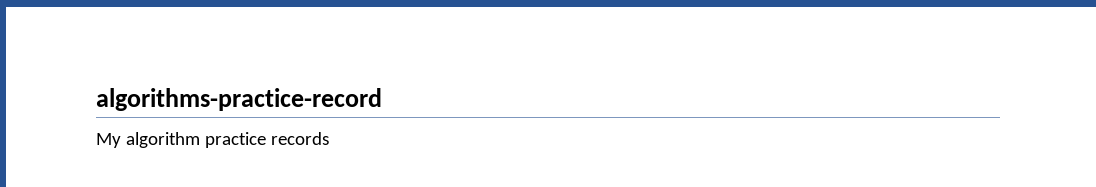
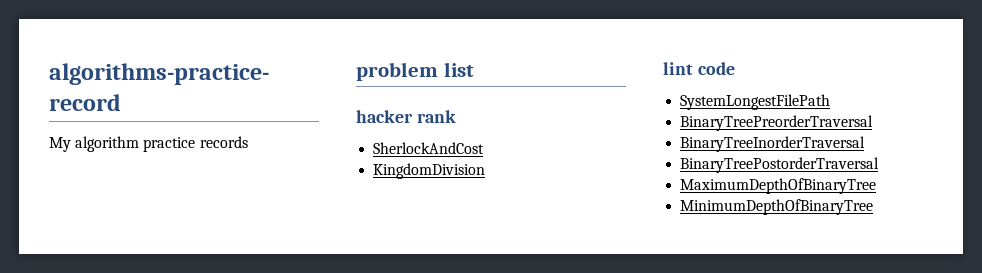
(329, 138) none -> [356,62,474,81] [356,110,456,123] [373,142,485,154] [373,163,486,179] [663,62,735,75] [680,94,831,110] [680,115,874,131] [680,136,866,152] [680,157,880,173] [680,178,877,194] [680,199,874,215] // problem list // hacker rank // SherlockAndCost // KingdomDivision // lint code // SystemLongestFilePath // BinaryTreePreorderTraversal // BinaryTreeInorderTraversal // BinaryTreePostorderTraversal // MaximumDepthOfBinaryTree // MinimumDepthOfBinaryTree

